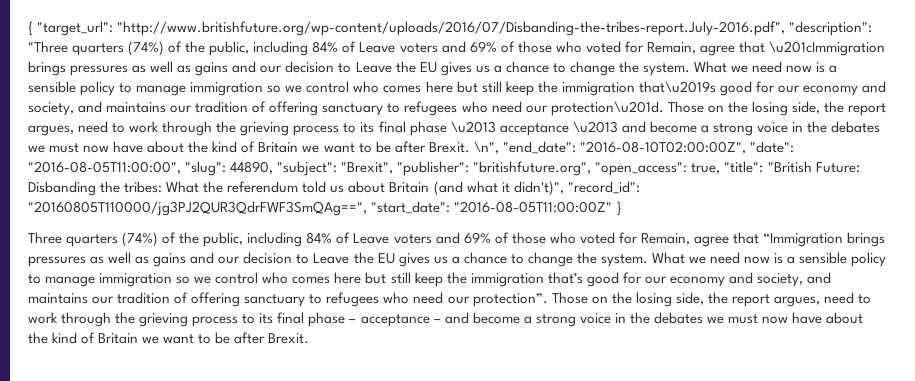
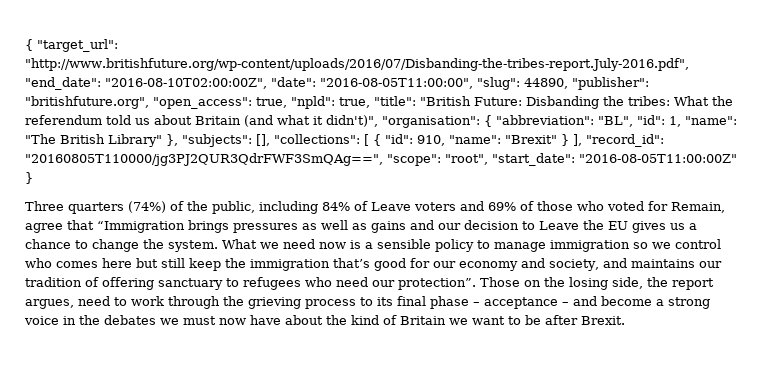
[789,21,873,36] [28,41,886,56] [28,61,838,76] [28,81,887,96] [28,101,886,116] [28,121,881,136] [28,141,499,154] "description": "Three quarters (74%) of the public, including 84% of Leave voters and 69% of those who voted for Remain, agree that \u201cImmigration brings pressures as well as gains and our decision to Leave the EU gives us a chance to change the system. What we need now is a sensible policy to manage immigration so we control who comes here but still keep the immigration that\u2019s good for our economy and society, and maintains our tradition of offering sanctuary to refugees who need our protection\u201d. Those on the losing side, the report argues, need to work through the grieving process to its final phase \u2013 acceptance \u2013 and become a strong voice in the debates we must now have about the kind of Britain we want to be after Brexit. \n", -> (689, 64) none
[277,161,394,176] "subject": "Brexit", -> (568, 83) none
(721, 168) none -> [291,96,370,109] "npld": true,
[567,181,640,194] [28,201,367,216] "record_id": "20160805T110000/jg3PJ2QUR3QdrFWF3SmQAg==", -> [382,115,737,128] [25,134,664,147] [25,153,488,166] "organisation": { "abbreviation": "BL", "id": 1, "name": "The British Library" }, "subjects": [], "collections": [ { "id": 910, "name": "Brexit" } ], "record_id": "20160805T110000/jg3PJ2QUR3QdrFWF3SmQAg==", "scope": "root",

